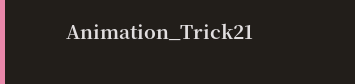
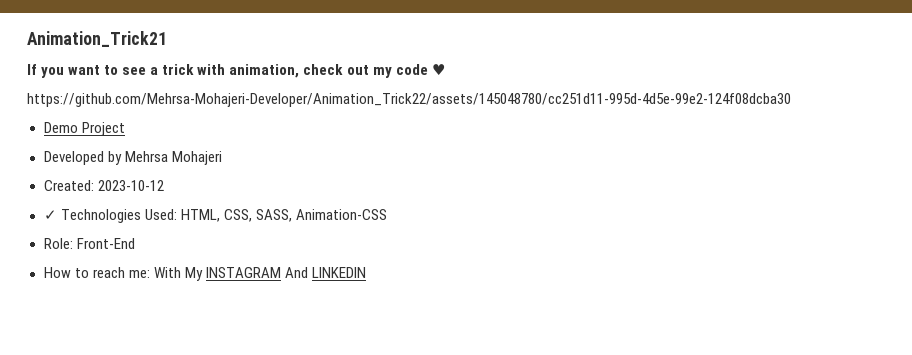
(253, 32) none -> [27,64,445,78] [27,93,791,107] [43,122,125,136] [43,151,222,165] [43,180,164,191] [43,209,387,223] [43,238,135,249] [43,267,366,281] // If you want to see a trick with animation, check out my code ♥ // https://github.com/Mehrsa-Mohajeri-Developer/Animation_Trick22/assets/145048780/cc251d11-995d-4d5e-99e2-124f08dcba30 // Demo Project // Developed by Mehrsa Mohajeri // Created: 2023-10-12 // ✓ Technologies Used: HTML, CSS, SASS, Animation-CSS // Role: Front-End // How to reach me: With My INSTAGRAM And LINKEDIN

